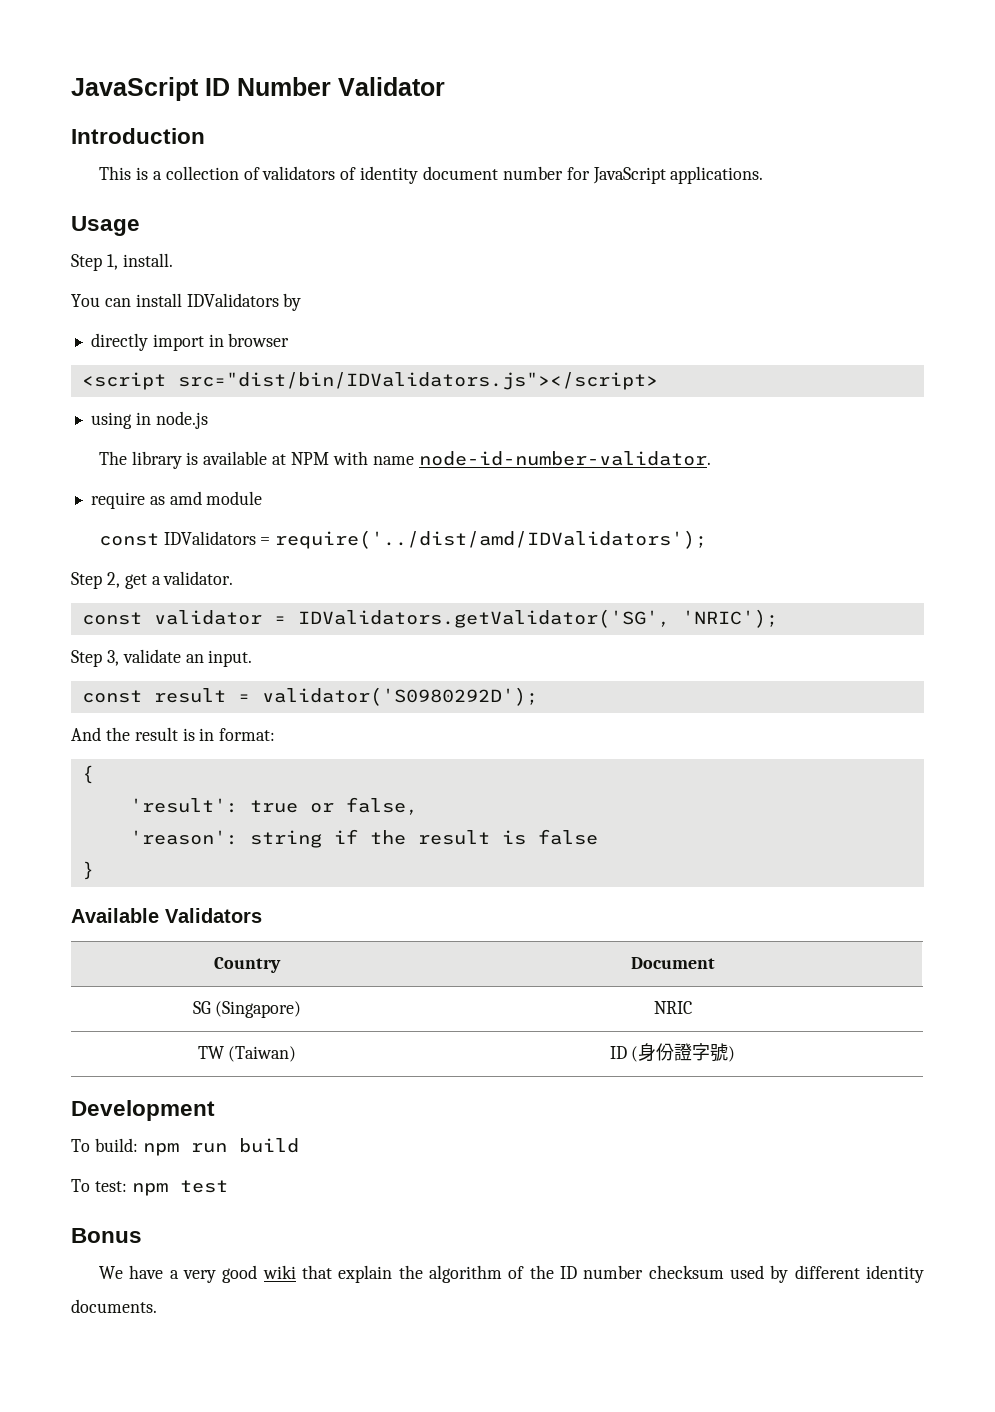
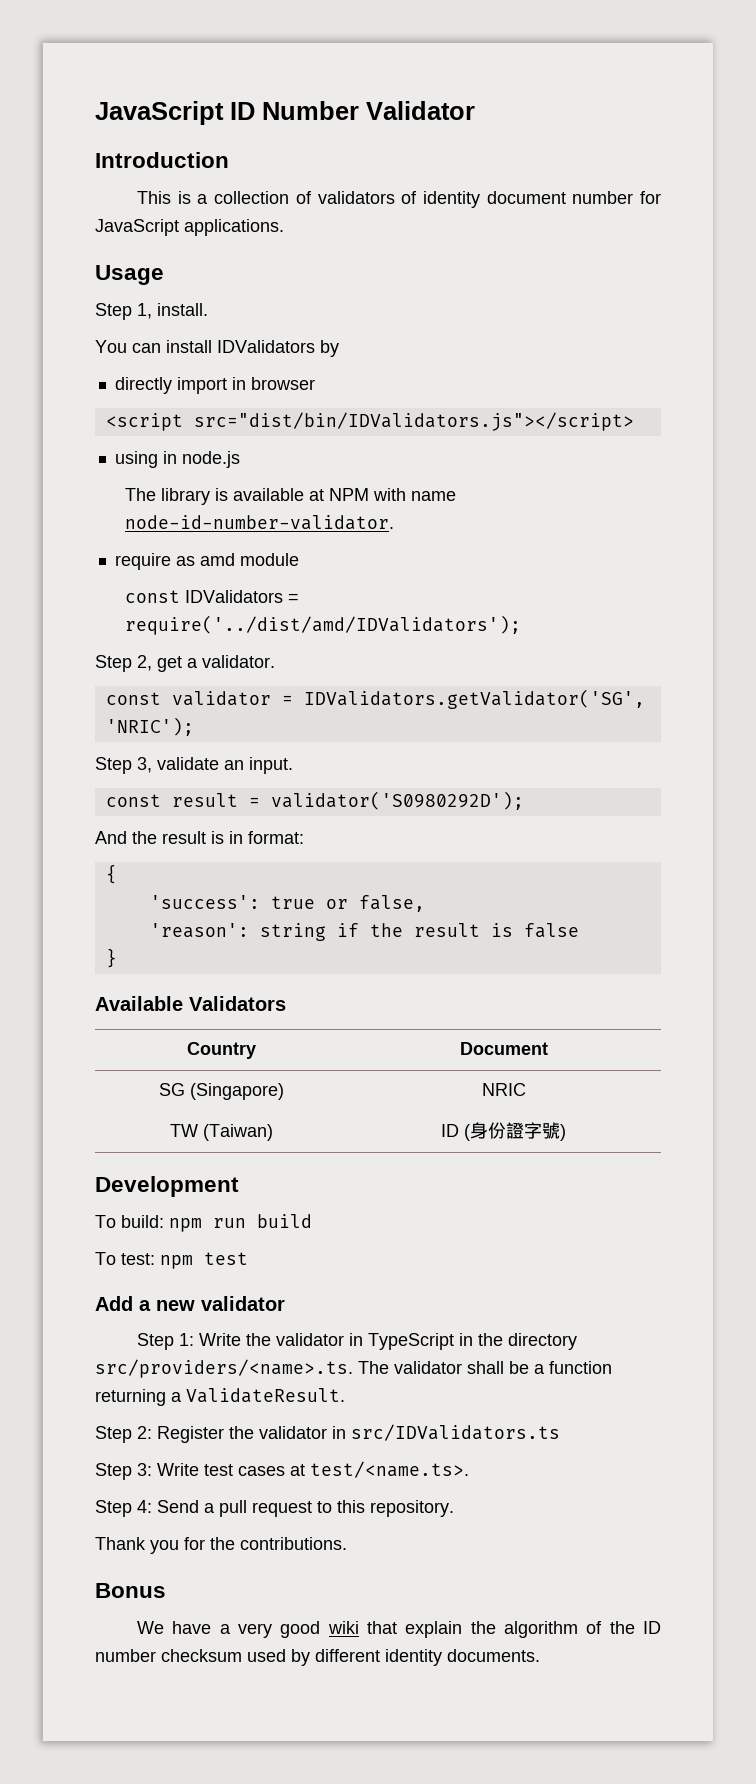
[129,798,238,813] 'result': -> [149,895,260,909] 'success':
(228, 1186) none -> [95,1296,285,1311] [137,1333,578,1350] [95,1359,612,1378] [95,1388,345,1406] [95,1424,560,1443] [95,1461,469,1480] [95,1500,454,1517] [95,1537,347,1554] // Add a new validator // Step 1: Write the validator in TypeScript in the directory src/providers/<name>.ts. The validator shall be a function returning a ValidateResult. // Step 2: Register the validator in src/IDValidators.ts // Step 3: Write test cases at test/<name.ts>. // Step 4: Send a pull request to this repository. // Thank you for the contributions.

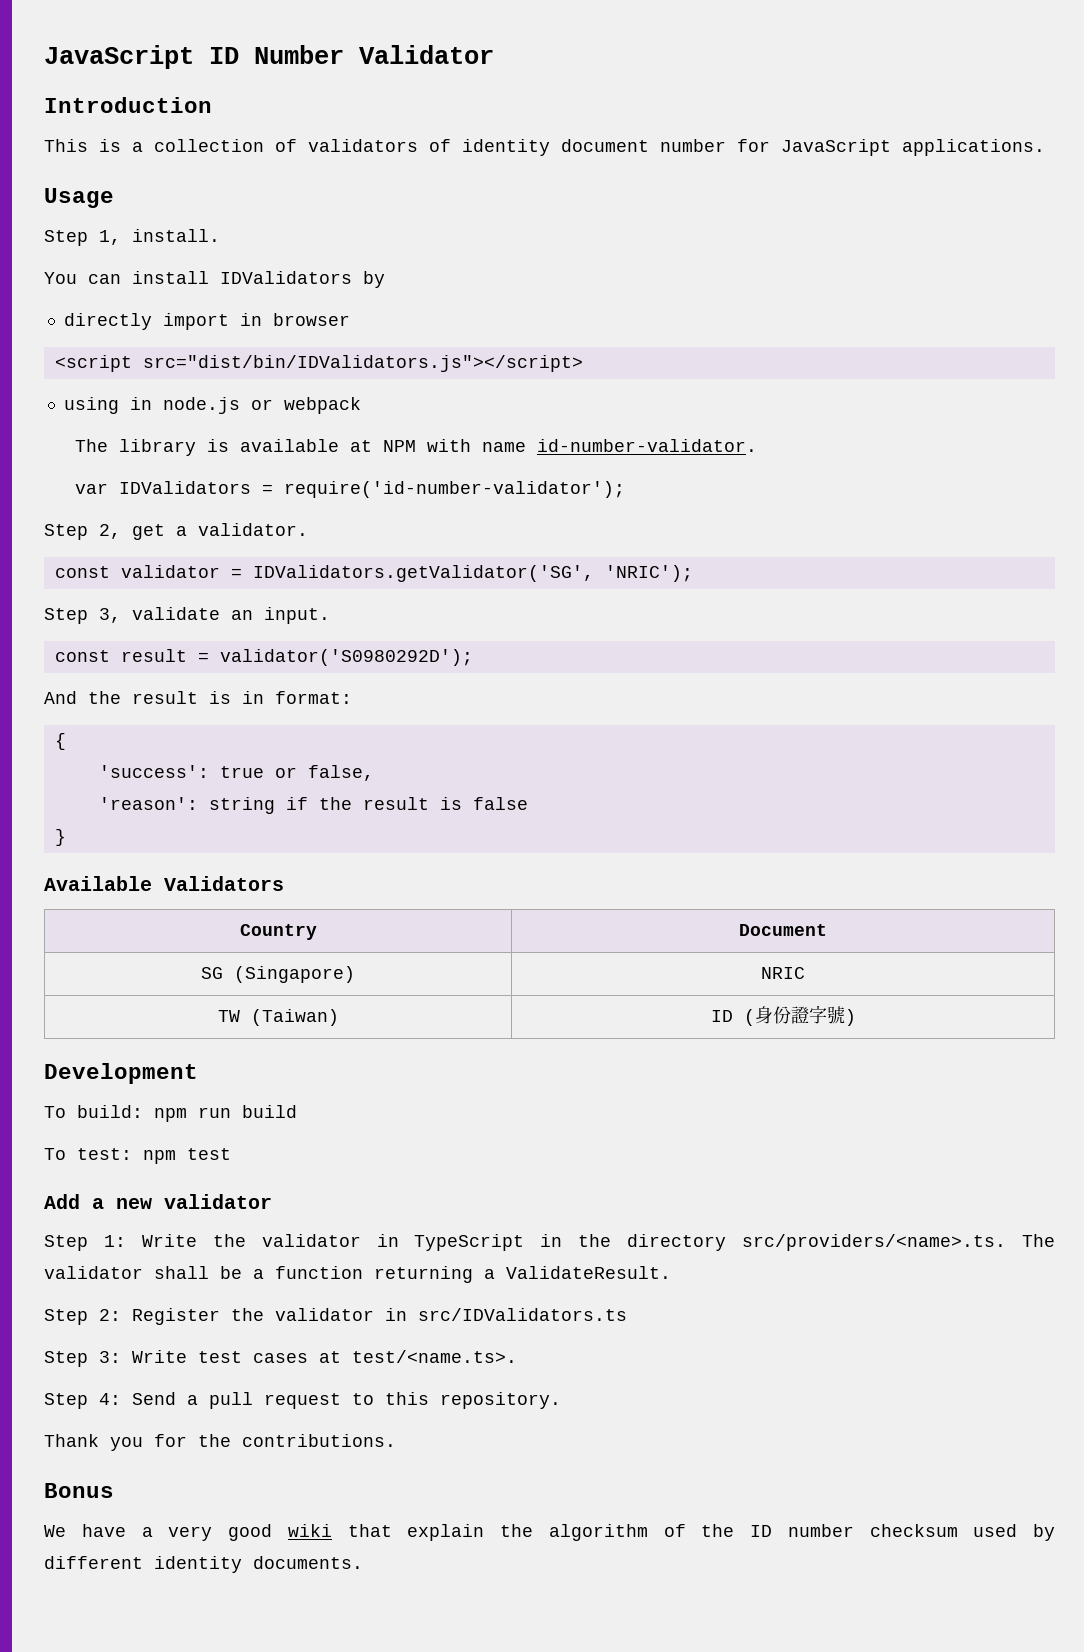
(240, 459) none -> [250,397,361,414] or webpack
[125,515,395,530] [114,553,299,570] [125,590,181,603] node-id-number-validator. // require as amd module // const -> [536,439,757,452] [74,483,108,494] id-number-validator. // var
[125,615,522,635] require('../dist/amd/IDValidators'); -> [283,481,625,498] require('id-number-validator');

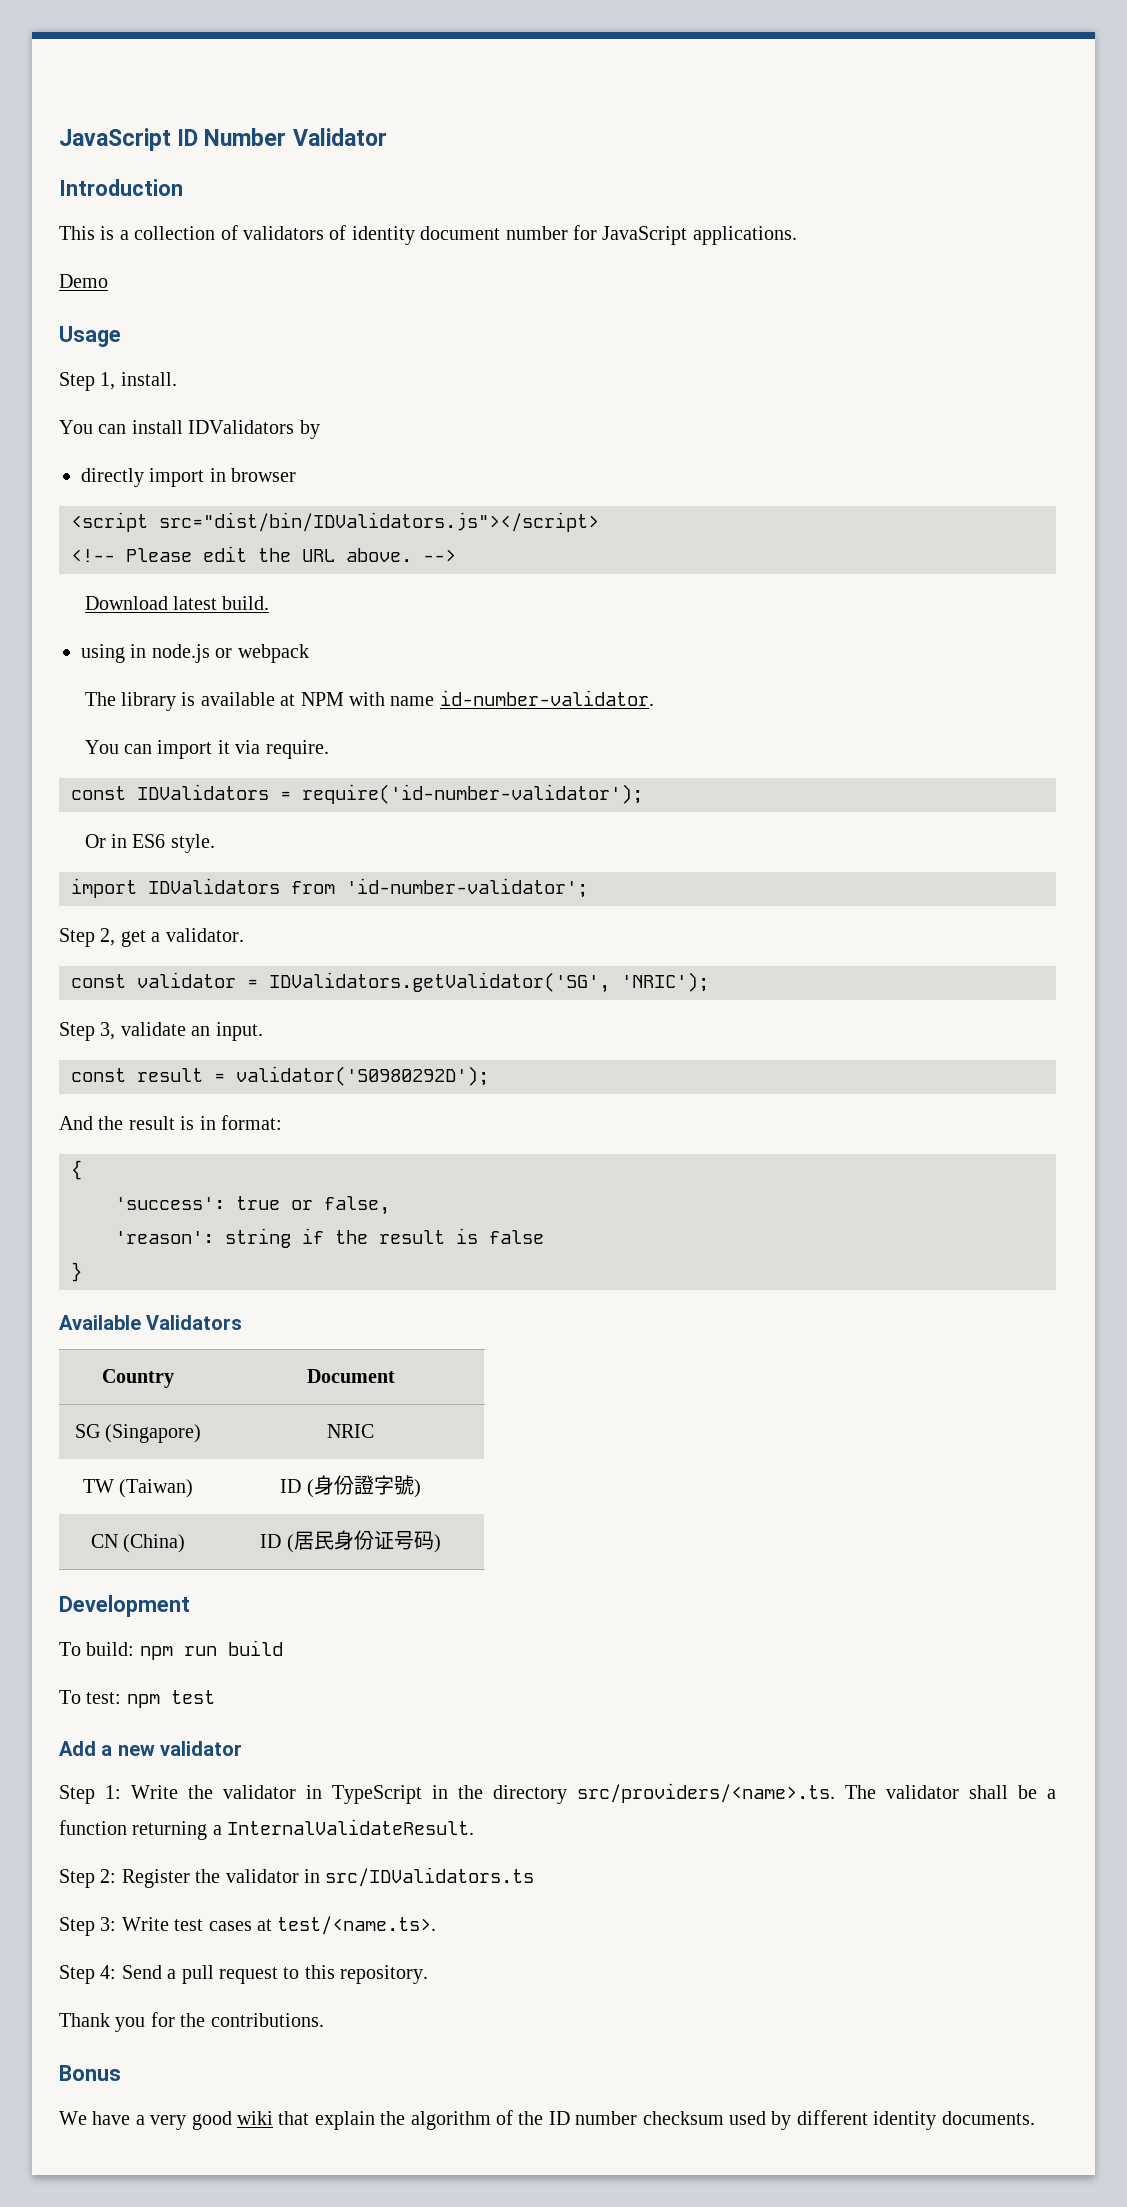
(1045, 147) none -> [59,274,108,288] // Demo
(583, 363) none -> [71,546,456,562] [84,596,270,610] // <!-- Please edit the URL above. --> // Download latest build.
[74,481,625,498] var IDValidators = require('id-number-validator'); -> [84,740,329,759] [71,784,643,804] [84,834,215,853] [71,878,588,898] You can import it via require. // const IDValidators = require('id-number-validator'); // Or in ES6 style. // import IDValidators from 'id-number-validator';
(856, 1017) none -> [90,1534,186,1553] [260,1530,441,1553] // CN (China) | ID (居民身份证号码)
[506,1266,671,1279] ValidateResult. -> [227,1819,475,1835] InternalValidateResult.

